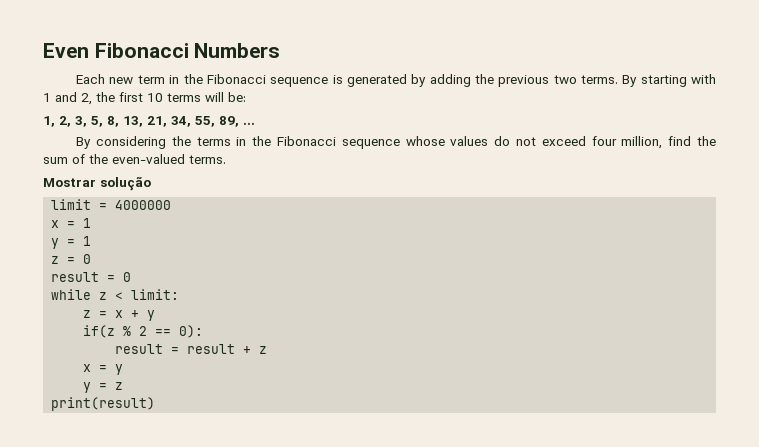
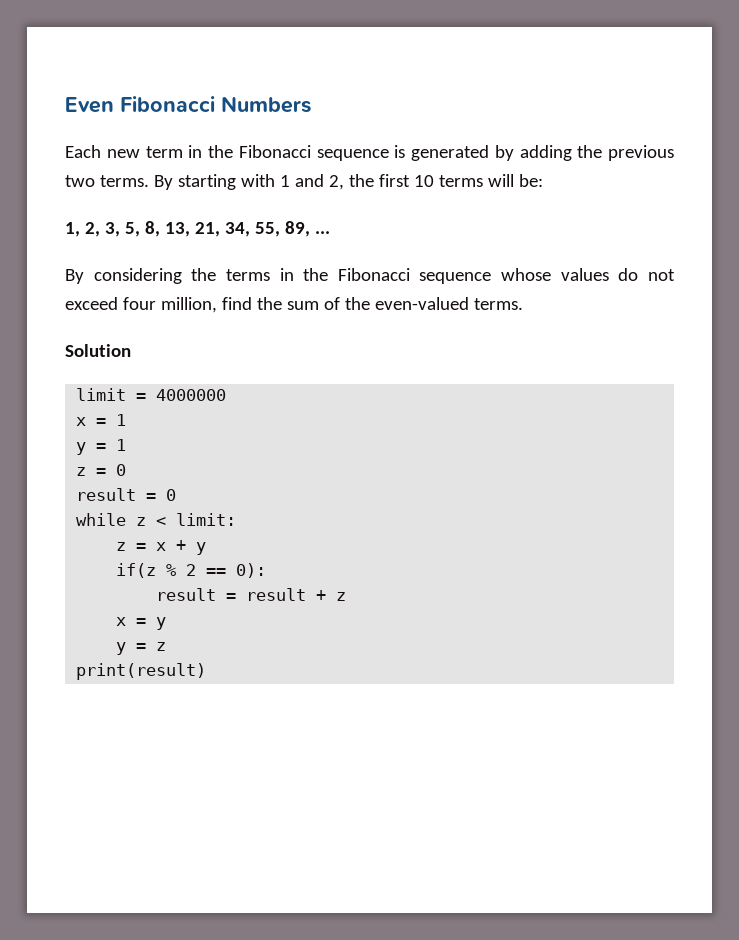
[43,176,151,191] Mostrar solução -> [65,344,131,357] Solution

